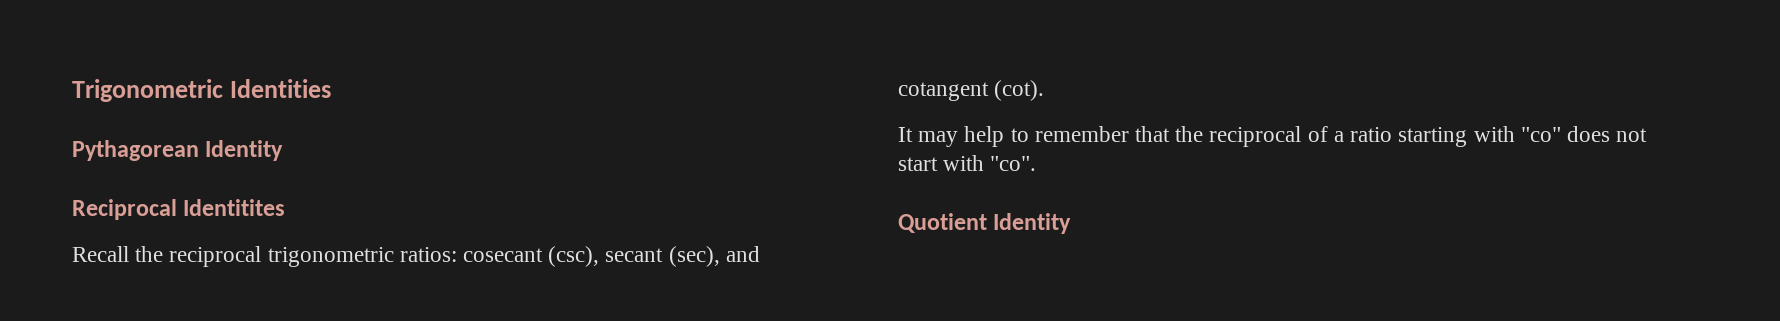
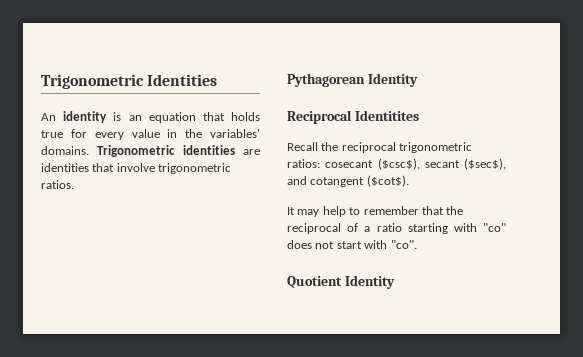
(331, 88) none -> [41,111,260,123] [41,129,260,140] [41,145,260,157] [41,163,232,174] [41,180,74,189] // An identity is an equation that holds true for every value in the variables' domains. Trigonometric identities are identities that involve trigonometric ratios.
[548,246,720,267] (csc), secant (sec), -> [377,158,506,170] ($csc$), secant ($sec$),
[994,80,1045,101] (cot). -> [366,175,409,187] ($cot$).

